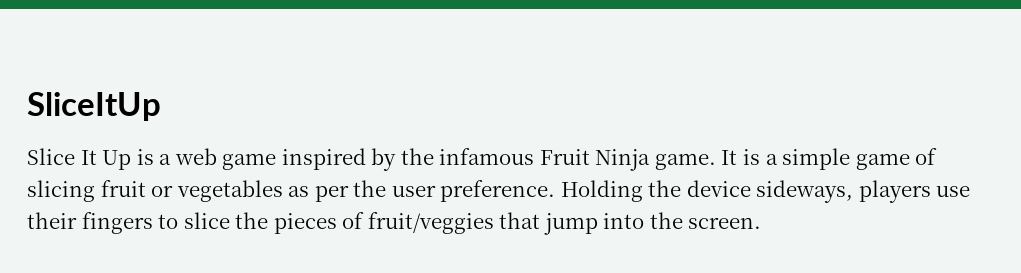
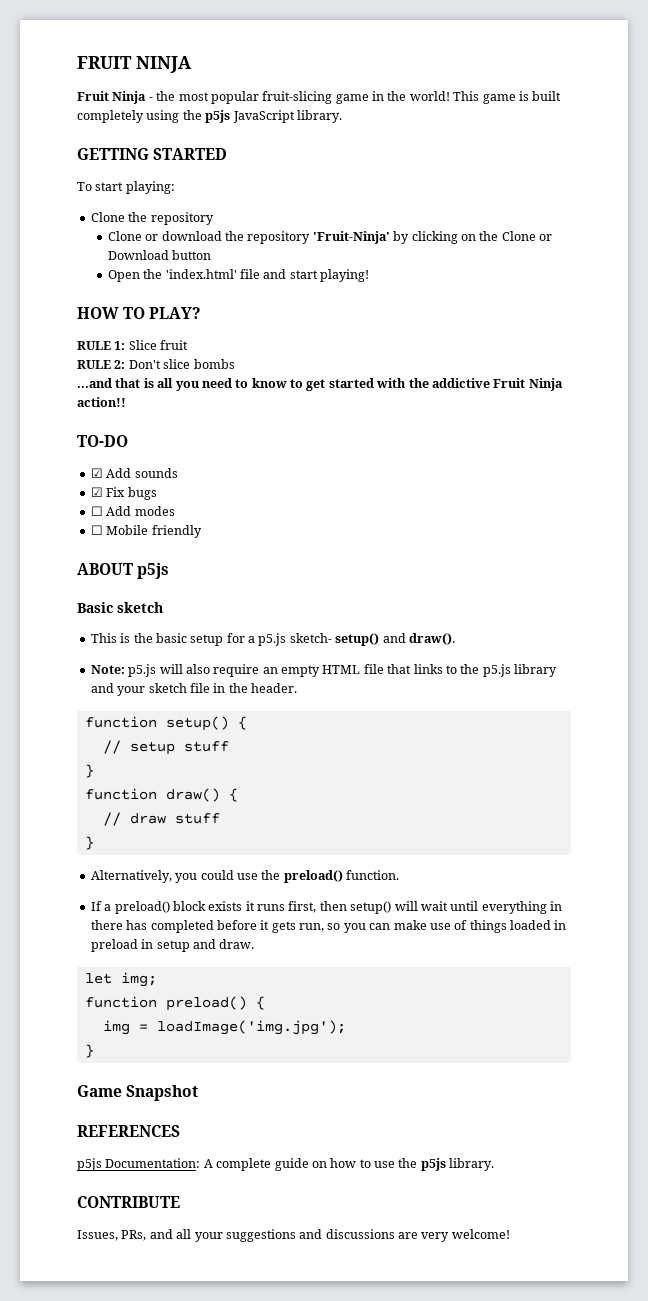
[27,92,161,121] [27,148,938,171] [27,180,971,203] [27,212,762,235] SliceItUp // Slice It Up is a web game inspired by the infamous Fruit Ninja game. It is a simple game of slicing fruit or vegetables as per the user preference. Holding the device sideways, players use their fingers to slice the pieces of fruit/veggies that jump into the screen. -> [77,56,192,73] [77,91,562,104] [77,110,342,123] [77,148,228,160] [77,181,175,194] [90,212,214,225] [107,231,553,244] [107,250,212,260] [107,269,370,282] [77,307,202,319] [77,340,189,350] [77,359,235,369] [77,378,563,391] [77,397,126,407] [77,435,128,447] [90,468,178,478] [90,487,157,500] [90,506,175,516] [90,525,202,538] [77,563,170,579] [77,602,163,613] [90,633,455,646] [90,664,557,677] [90,683,297,696] [84,716,247,731] [102,740,229,755] [84,764,94,778] [84,788,238,802] [102,812,220,826] [84,836,94,850] [90,870,399,883] [90,901,562,914] [90,920,567,933] [90,939,255,952] [84,972,157,987] [84,996,265,1011] [102,1020,346,1035] [84,1044,94,1058] [77,1085,199,1101] [77,1125,180,1137] [77,1158,495,1171] [77,1196,180,1208] [77,1229,510,1242] FRUIT NINJA // Fruit Ninja - the most popular fruit-slicing game in the world! This game is built completely using the p5js JavaScript library. // GETTING STARTED // To start playing: // Clone the repository // Clone or download the repository 'Fruit-Ninja' by clicking on the Clone or Download button // Open the 'index.html' file and start playing! // HOW TO PLAY? // RULE 1: Slice fruit // RULE 2: Don't slice bombs // ...and that is all you need to know to get started with the addictive Fruit Ninja action!! // TO-DO // ☑ Add sounds // ☑ Fix bugs // ☐ Add modes // ☐ Mobile friendly // ABOUT p5js // Basic sketch // This is the basic setup for a p5.js sketch- setup() and draw(). // Note: p5.js will also require an empty HTML file that links to the p5.js library and your sketch file in the header. // function setup() { // // setup stuff // } // function draw() { // // draw stuff // } // Alternatively, you could use the preload() function. // If a preload() block exists it runs first, then setup() will wait until everything in there has completed before it gets run, so you can make use of things loaded in preload in setup and draw. // let img; // function preload() { // img = loadImage('img.jpg'); // } // Game Snapshot // REFERENCES // p5js Documentation: A complete guide on how to use the p5js library. // CONTRIBUTE // Issues, PRs, and all your suggestions and discussions are very welcome!

